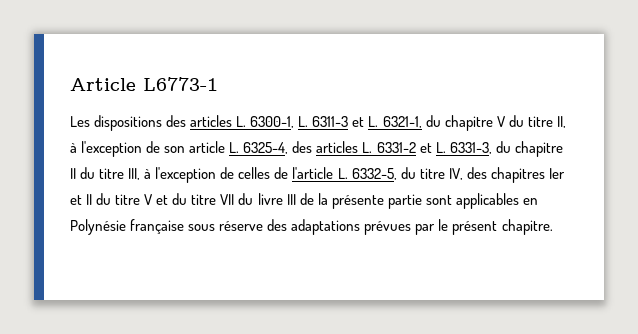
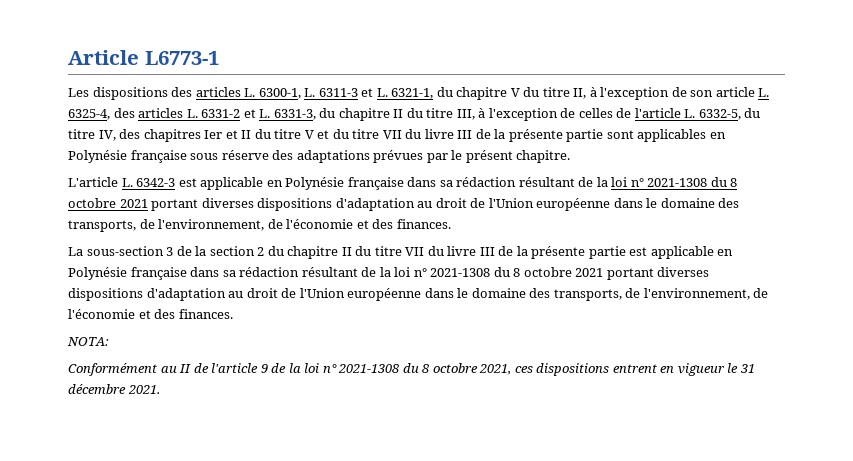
(553, 227) none -> [68,177,738,190] [68,198,740,211] [68,219,451,232] [68,246,734,259] [68,267,710,280] [68,288,769,301] [68,309,233,319] [67,337,109,346] [68,363,755,376] [68,384,160,394] // L'article L. 6342-3 est applicable en Polynésie française dans sa rédaction résultant de la loi n° 2021-1308 du 8 octobre 2021 portant diverses dispositions d'adaptation au droit de l'Union européenne dans le domaine des transports, de l'environnement, de l'économie et des finances. // La sous-section 3 de la section 2 du chapitre II du titre VII du livre III de la présente partie est applicable en Polynésie française dans sa rédaction résultant de la loi n° 2021-1308 du 8 octobre 2021 portant diverses dispositions d'adaptation au droit de l'Union européenne dans le domaine des transports, de l'environnement, de l'économie et des finances. // NOTA: // Conformément au II de l'article 9 de la loi n° 2021-1308 du 8 octobre 2021, ces dispositions entrent en vigueur le 31 décembre 2021.

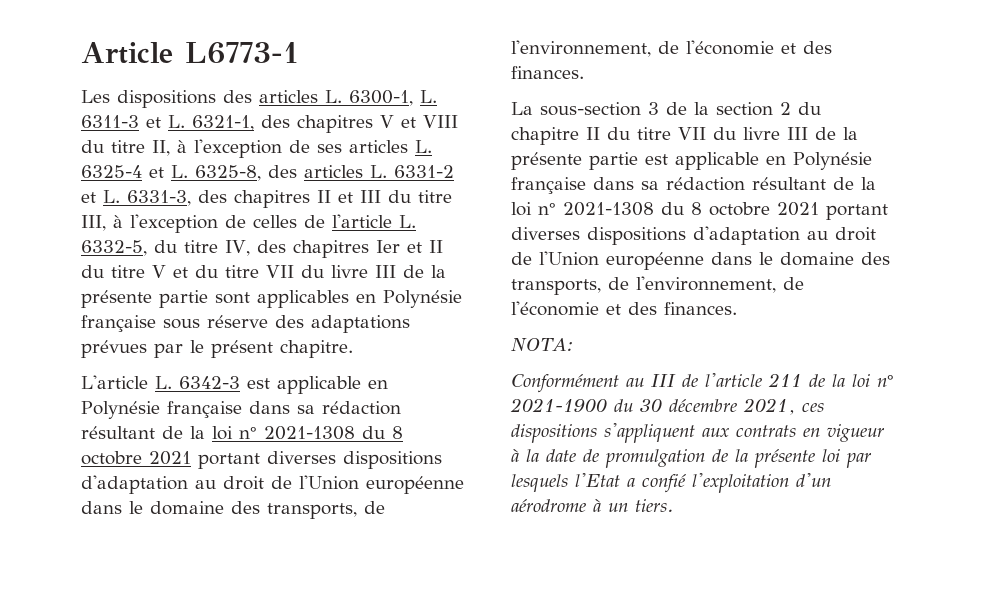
[436,87,520,100] du chapitre V -> [261,115,458,133] des chapitres V et VIII
[690,87,770,97] [68,109,110,120] son article L. 6325-4, -> [317,140,432,153] [81,165,261,181] ses articles L. 6325-4 et L. 6325-8,
[319,108,404,121] du chapitre II -> [198,190,381,208] des chapitres II et III
[179,363,755,376] [68,384,160,394] II de l'article 9 de la loi n° 2021-1308 du 8 octobre 2021, ces dispositions entrent en vigueur le 31 décembre 2021. -> [651,373,894,387] [510,398,824,415] [511,423,885,443] [511,449,872,468] [511,473,831,493] [511,499,674,512] III de l'article 211 de la loi n° 2021-1900 du 30 décembre 2021, ces dispositions s'appliquent aux contrats en vigueur à la date de promulgation de la présente loi par lesquels l'Etat a confié l'exploitation d'un aérodrome à un tiers.

